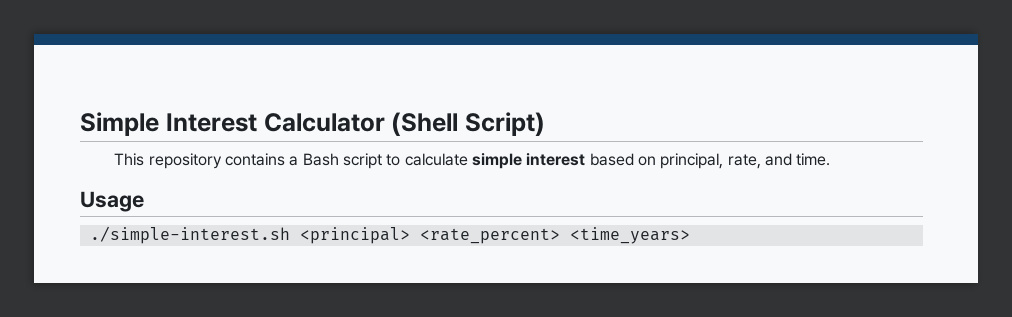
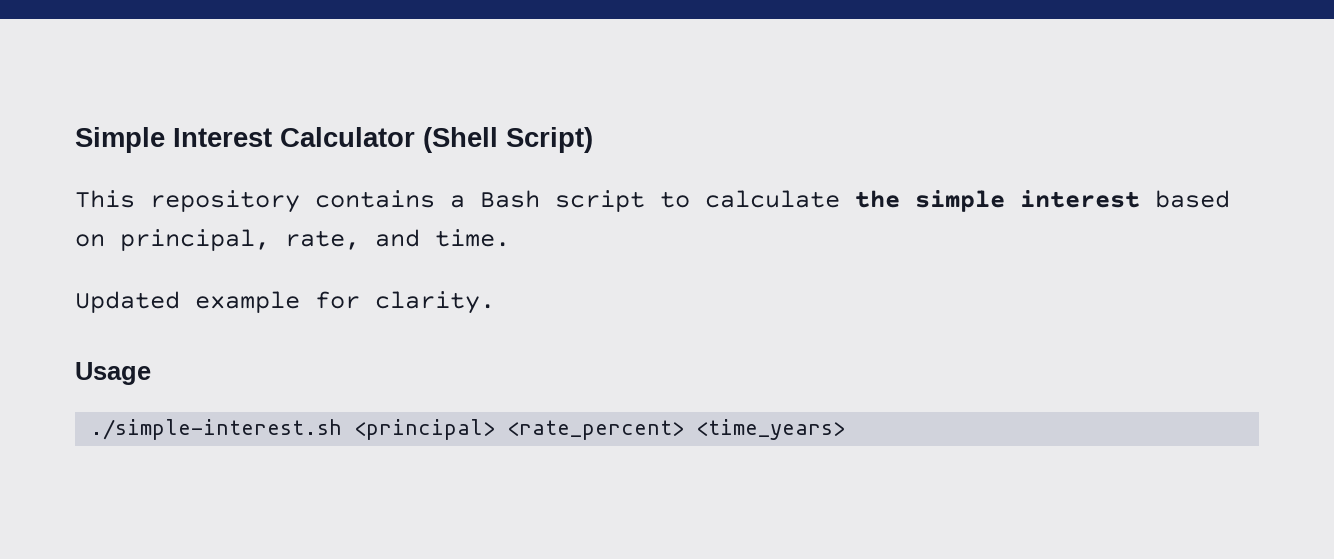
(468, 159) none -> [855,190,900,208] the
(831, 159) none -> [75,291,495,314] // Updated example for clarity.

